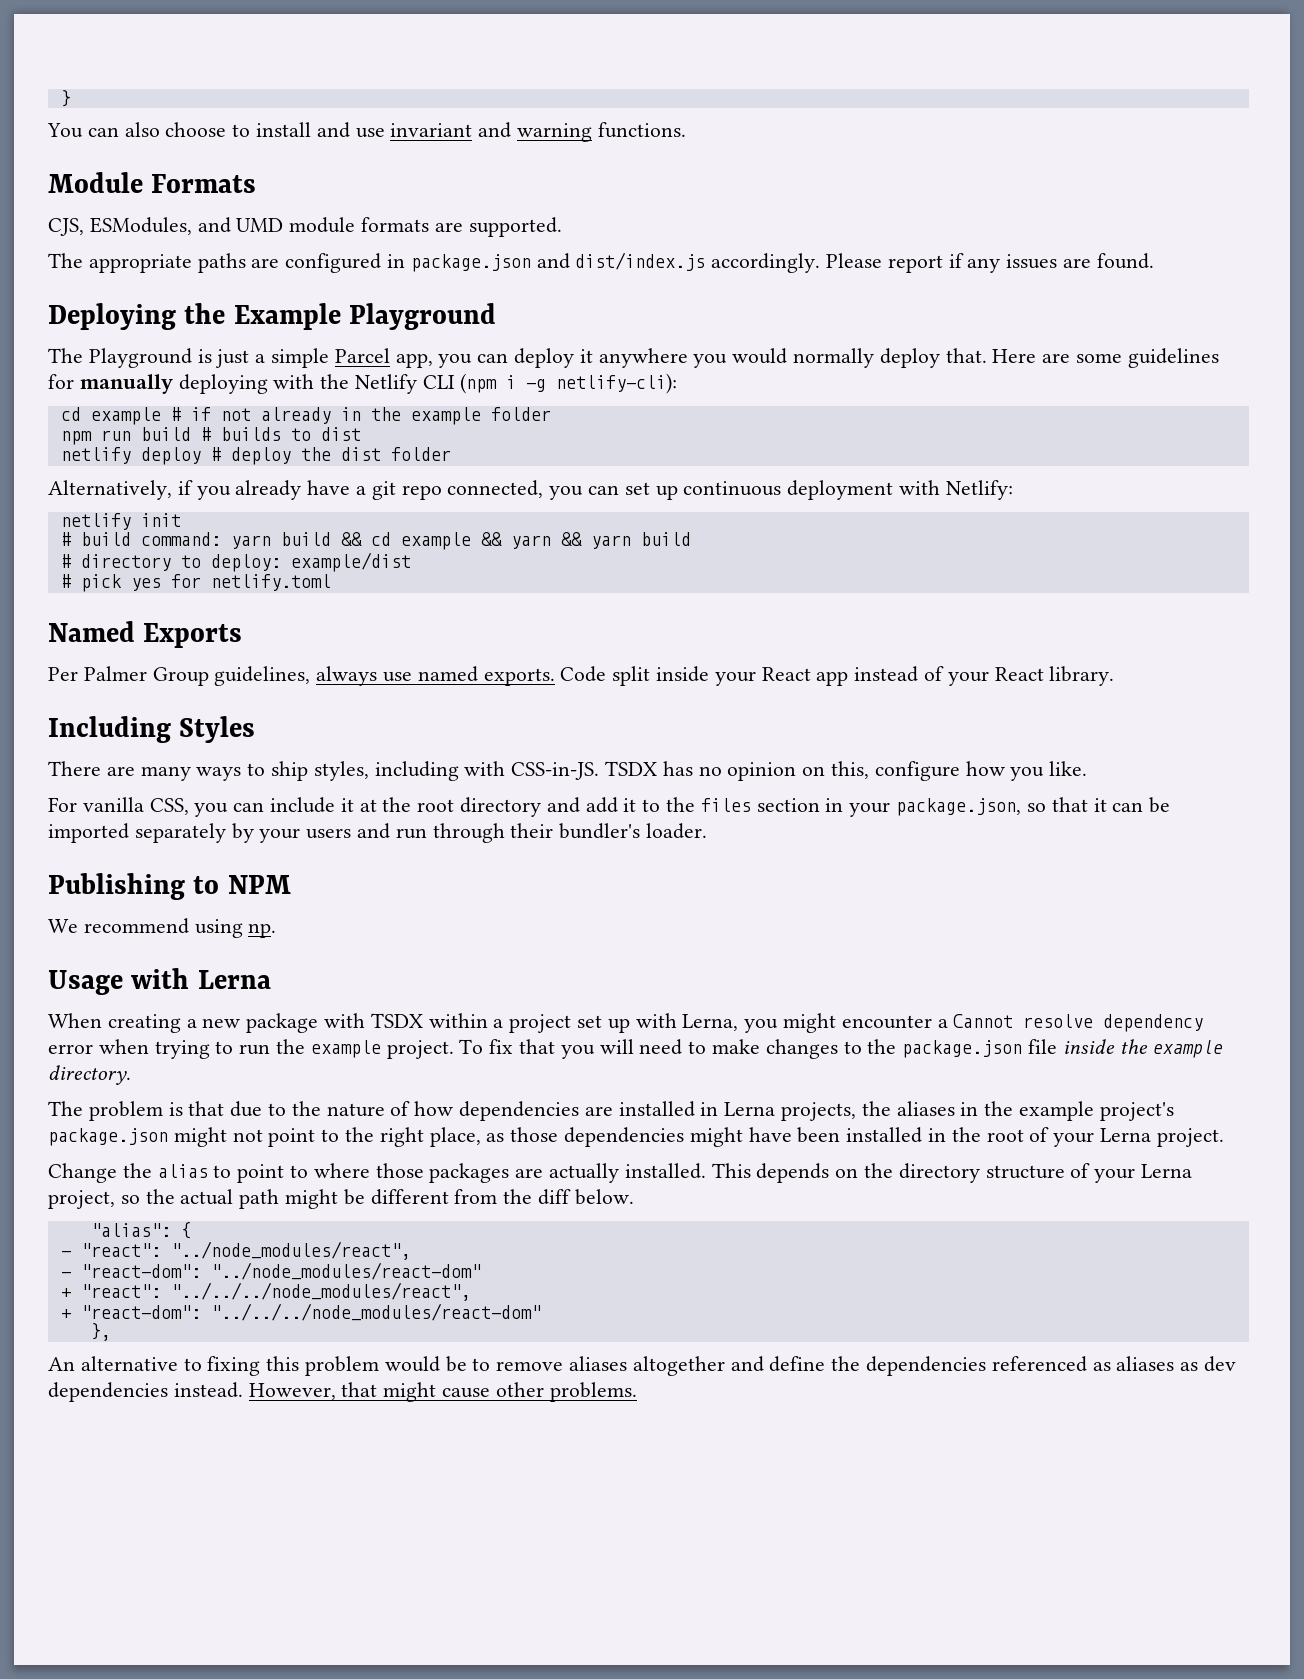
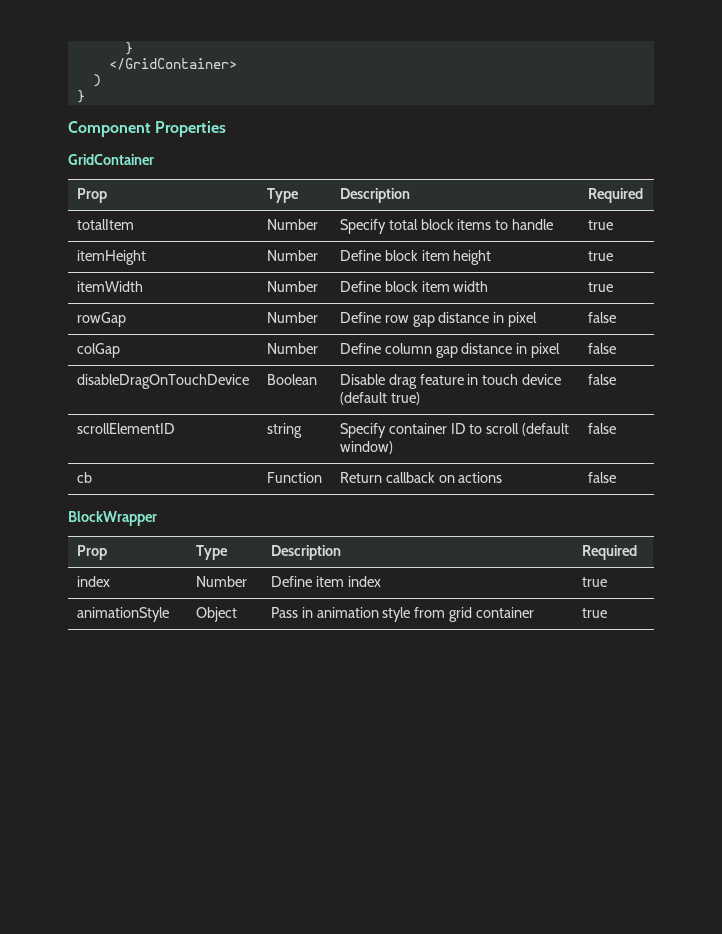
[60,90,71,107] [47,122,686,142] [48,172,257,193] [48,217,562,237] [48,252,1154,273] [48,303,497,330] [48,348,1219,368] [48,373,677,394] [60,407,551,425] [60,427,361,445] [60,447,451,465] [48,480,1013,500] [60,513,181,530] [60,532,691,550] [60,552,411,572] [60,574,331,592] [48,621,243,648] [48,666,1115,686] [48,716,256,743] [48,761,1088,781] [48,797,1171,817] [48,823,708,843] [48,873,291,900] [48,918,277,938] [48,968,271,995] [48,1013,1204,1033] [48,1039,1223,1059] [48,1065,131,1085] [48,1101,1174,1121] [48,1127,1224,1147] [48,1163,1193,1183] [48,1189,634,1209] [90,1222,191,1239] [60,1241,411,1260] [60,1262,481,1280] [60,1282,471,1301] [60,1303,541,1321] [90,1323,111,1341] [48,1356,1237,1376] [48,1382,637,1402] } // You can also choose to install and use invariant and warning functions. // Module Formats // CJS, ESModules, and UMD module formats are supported. // The appropriate paths are configured in package.json and dist/index.js accordingly. Please report if any issues are found. // Deploying the Example Playground // The Playground is just a simple Parcel app, you can deploy it anywhere you would normally deploy that. Here are some guidelines for manually deploying with the Netlify CLI (npm i -g netlify-cli): // cd example # if not already in the example folder // npm run build # builds to dist // netlify deploy # deploy the dist folder // Alternatively, if you already have a git repo connected, you can set up continuous deployment with Netlify: // netlify init // # build command: yarn build && cd example && yarn && yarn build // # directory to deploy: example/dist // # pick yes for netlify.toml // Named Exports // Per Palmer Group guidelines, always use named exports. Code split inside your React app instead of your React library. // Including Styles // There are many ways to ship styles, including with CSS-in-JS. TSDX has no opinion on this, configure how you like. // For vanilla CSS, you can include it at the root directory and add it to the files section in your package.json, so that it can be imported separately by your users and run through their bundler's loader. // Publishing to NPM // We recommend using np. // Usage with Lerna // When creating a new package with TSDX within a project set up with Lerna, you might encounter a Cannot resolve dependency error when trying to run the example project. To fix that you will need to make changes to the package.json file inside the example directory. // The problem is that due to the nature of how dependencies are installed in Lerna projects, the aliases in the example project's package.json might not point to the right place, as those dependencies might have been installed in the root of your Lerna project. // Change the alias to point to where those packages are actually installed. This depends on the directory structure of your Lerna project, so the actual path might be different from the diff below. // "alias": { // - "react": "../node_modules/react", // - "react-dom": "../node_modules/react-dom" // + "react": "../../../node_modules/react", // + "react-dom": "../../../node_modules/react-dom" // }, // An alternative to fixing this problem would be to remove aliases altogether and define the dependencies referenced as aliases as dev dependencies instead. However, that might cause other problems. -> [124,42,133,55] [108,58,237,70] [92,74,101,87] [76,90,85,103] [68,121,227,137] [68,154,154,165] [76,188,107,203] [266,188,299,203] [339,188,410,203] [587,188,643,203] [76,219,134,230] [266,219,318,230] [339,219,554,234] [587,220,613,230] [76,250,146,265] [266,250,318,261] [339,250,492,265] [587,251,613,261] [76,281,143,292] [266,281,318,292] [339,281,489,292] [587,282,613,292] [76,312,126,327] [266,312,318,323] [339,312,538,327] [587,312,616,323] [76,343,120,358] [266,343,318,354] [339,343,561,358] [587,343,616,354] [76,374,249,389] [266,374,317,385] [339,374,562,389] [339,392,420,405] [587,374,616,385] [76,423,175,434] [266,423,302,438] [339,423,570,438] [339,441,393,454] [587,423,616,434] [76,472,92,483] [266,472,322,483] [339,472,503,483] [587,472,616,483] [68,511,157,526] [76,545,107,560] [195,545,228,560] [270,545,341,560] [581,545,637,560] [76,576,110,587] [195,576,247,587] [270,576,381,587] [581,577,607,587] [76,607,169,622] [195,607,237,622] [270,607,535,622] [581,608,607,618] } // </GridContainer> // ) // } // Component Properties // GridContainer // Prop | Type | Description | Required // totalItem | Number | Specify total block items to handle | true // itemHeight | Number | Define block item height | true // itemWidth | Number | Define block item width | true // rowGap | Number | Define row gap distance in pixel | false // colGap | Number | Define column gap distance in pixel | false // disableDragOnTouchDevice | Boolean | Disable drag feature in touch device (default true) | false // scrollElementID | string | Specify container ID to scroll (default window) | false // cb | Function | Return callback on actions | false // BlockWrapper // Prop | Type | Description | Required // index | Number | Define item index | true // animationStyle | Object | Pass in animation style from grid container | true

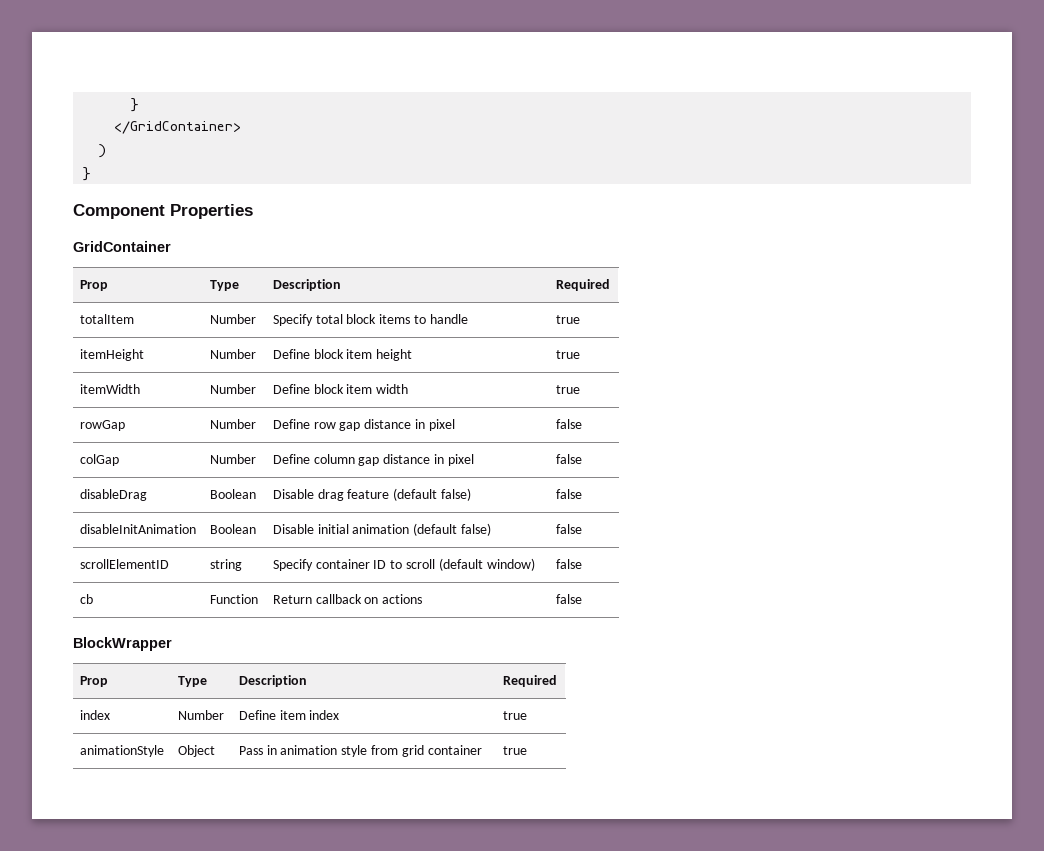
[76,374,249,389] disableDragOnTouchDevice -> [79,489,147,501] disableDrag
[467,374,562,385] [339,392,420,405] in touch device (default true) -> [393,488,471,501] [555,489,582,499] [79,524,196,534] [209,524,256,534] [272,523,491,536] (default false) | false // disableInitAnimation | Boolean | Disable initial animation (default false)

